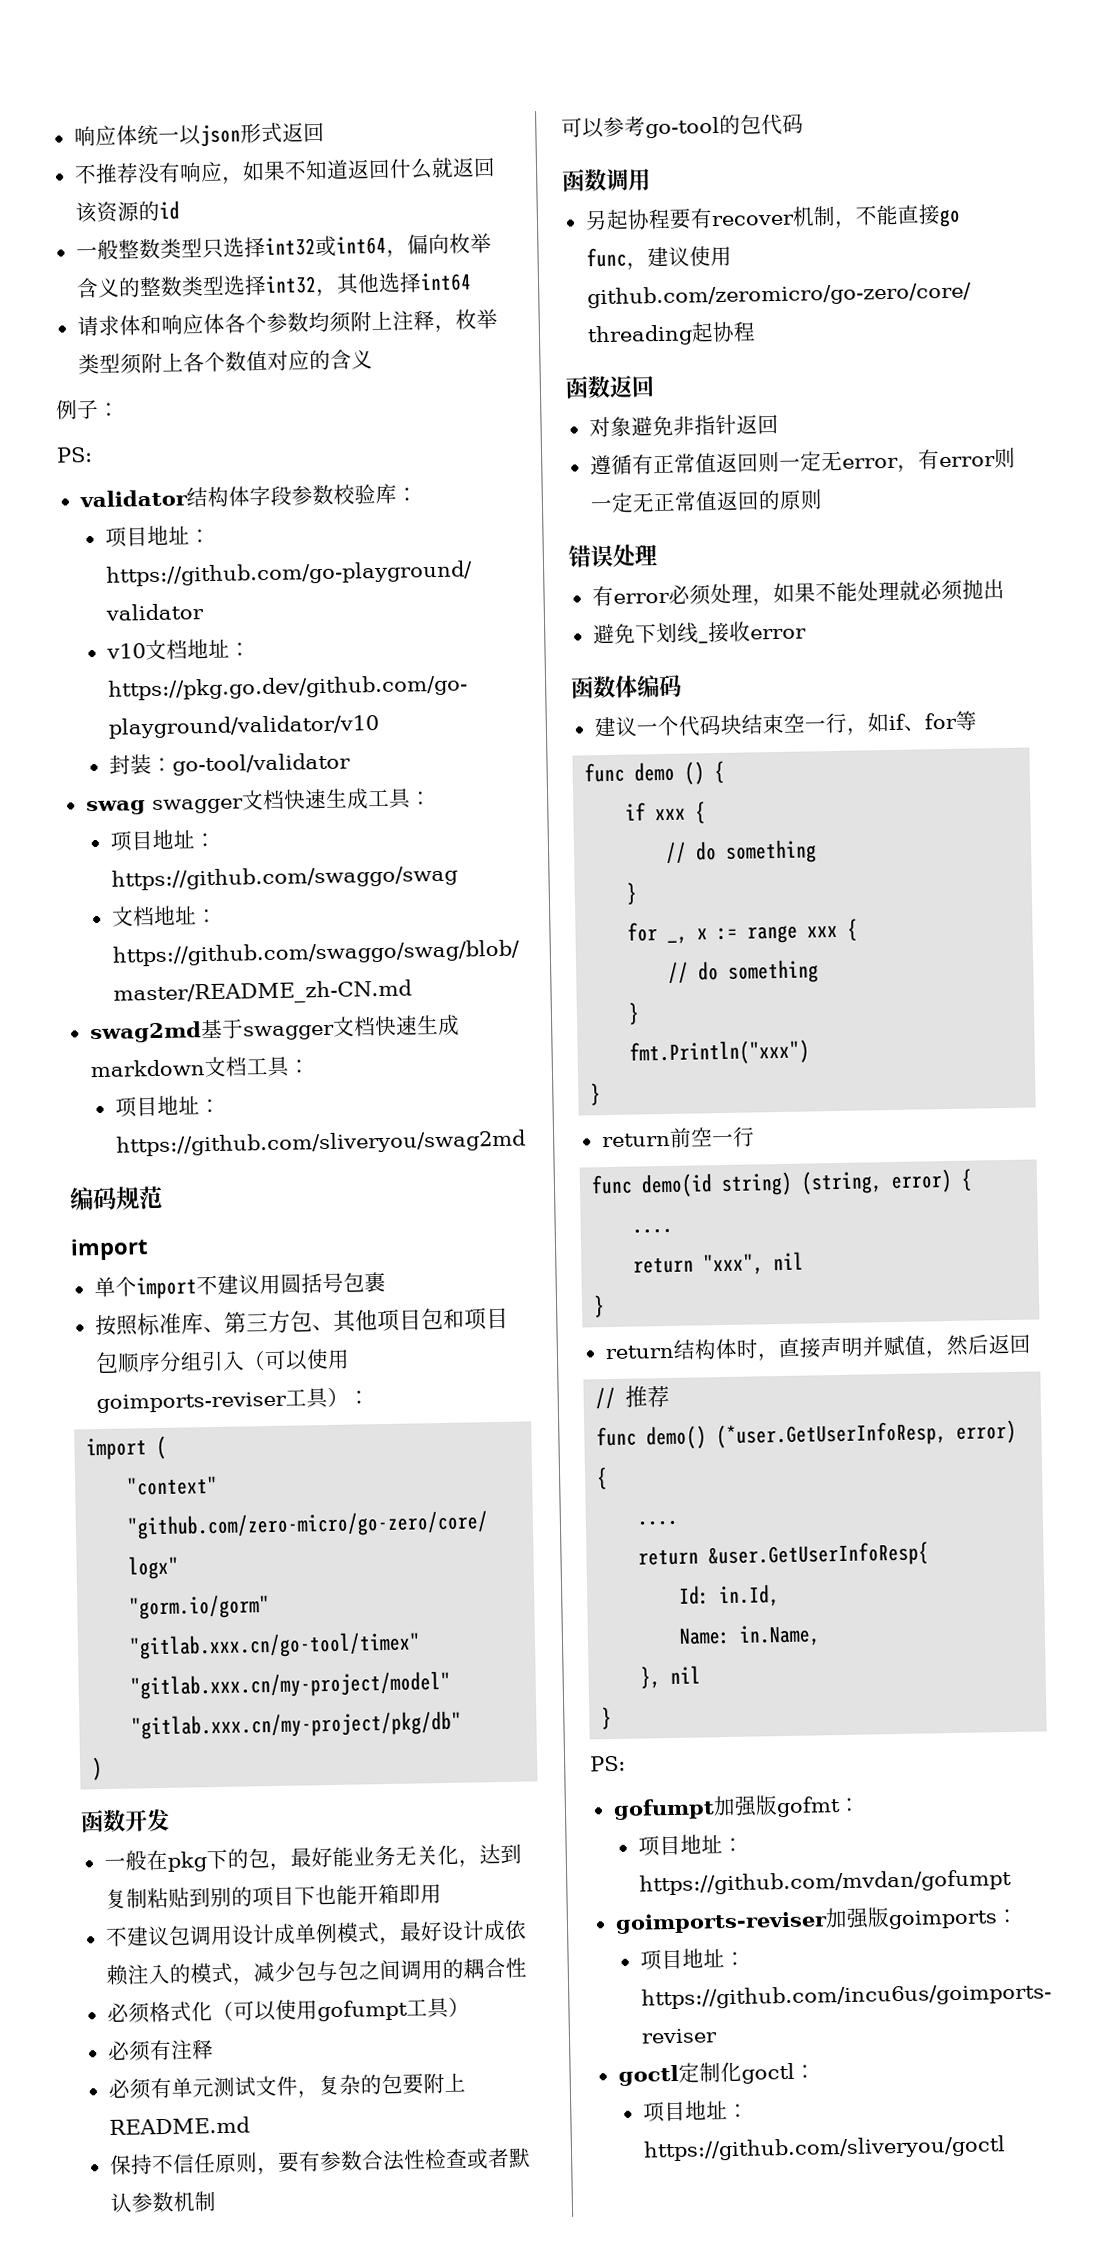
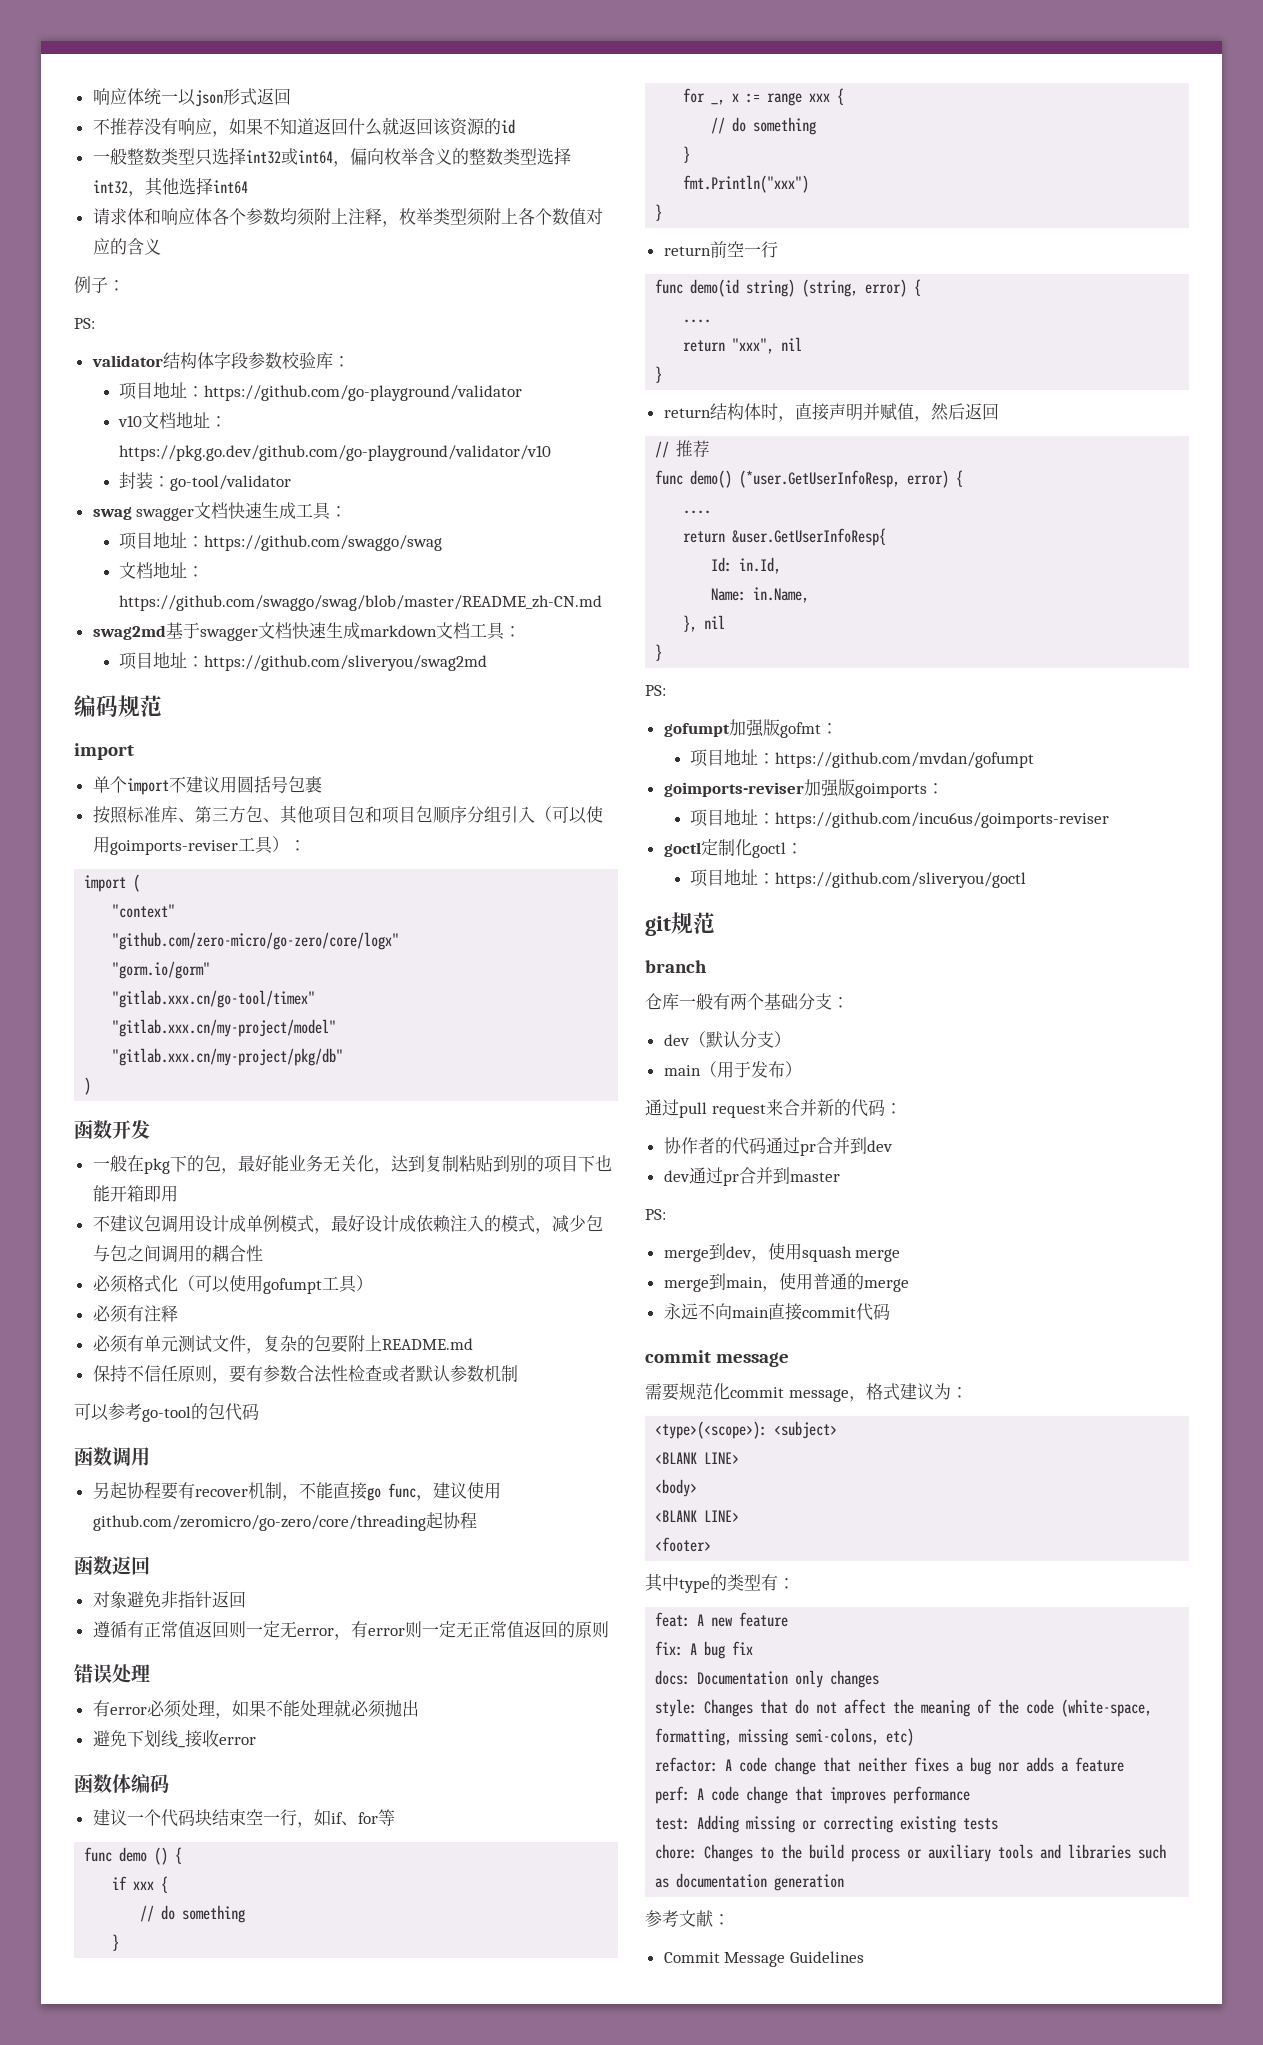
(1006, 2148) none -> [645,912,715,936] [645,960,707,973] [645,993,849,1010] [663,1031,791,1048] [663,1061,802,1078] [645,1099,902,1118] [663,1137,893,1156] [663,1167,840,1186] [645,1209,666,1220] [663,1243,901,1262] [663,1273,909,1292] [663,1303,890,1321] [645,1350,790,1367] [645,1383,968,1402] [655,1421,838,1439] [655,1452,740,1464] [655,1479,698,1497] [655,1510,740,1522] [655,1537,712,1552] [645,1573,795,1593] [655,1612,789,1627] [655,1641,754,1659] [655,1670,880,1688] [655,1699,1153,1717] [655,1728,915,1746] [655,1757,1125,1775] [655,1786,971,1804] [655,1815,999,1833] [655,1844,1167,1862] [655,1873,845,1891] [645,1910,730,1927] [663,1951,864,1967] // git规范 // branch // 仓库一般有两个基础分支： // dev（默认分支） // main（用于发布） // 通过pull request来合并新的代码： // 协作者的代码通过pr合并到dev // dev通过pr合并到master // PS: // merge到dev，使用squash merge // merge到main，使用普通的merge // 永远不向main直接commit代码 // commit message // 需要规范化commit message，格式建议为： // <type>(<scope>): <subject> // <BLANK LINE> // <body> // <BLANK LINE> // <footer> // 其中type的类型有： // feat: A new feature // fix: A bug fix // docs: Documentation only changes // style: Changes that do not affect the meaning of the code (white-space, formatting, missing semi-colons, etc) // refactor: A code change that neither fixes a bug nor adds a feature // perf: A code change that improves performance // test: Adding missing or correcting existing tests // chore: Changes to the build process or auxiliary tools and libraries such as documentation generation // 参考文献： // Commit Message Guidelines

